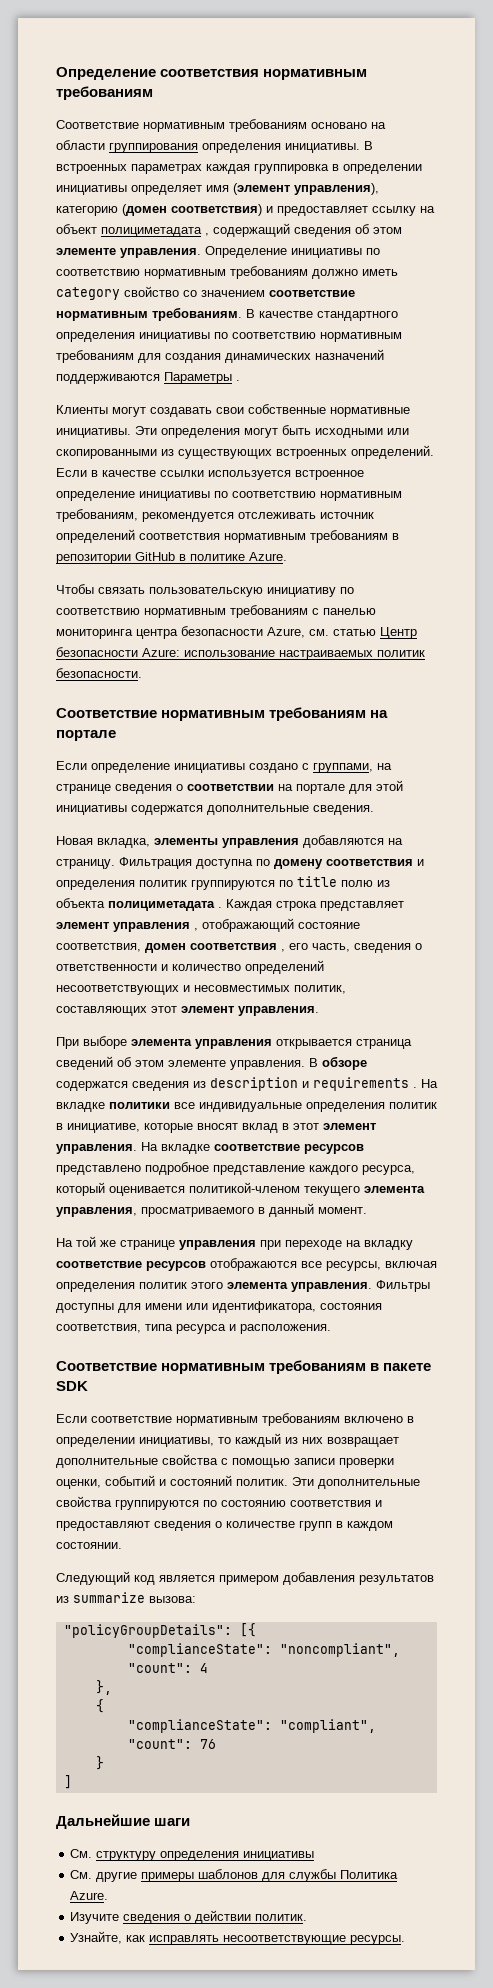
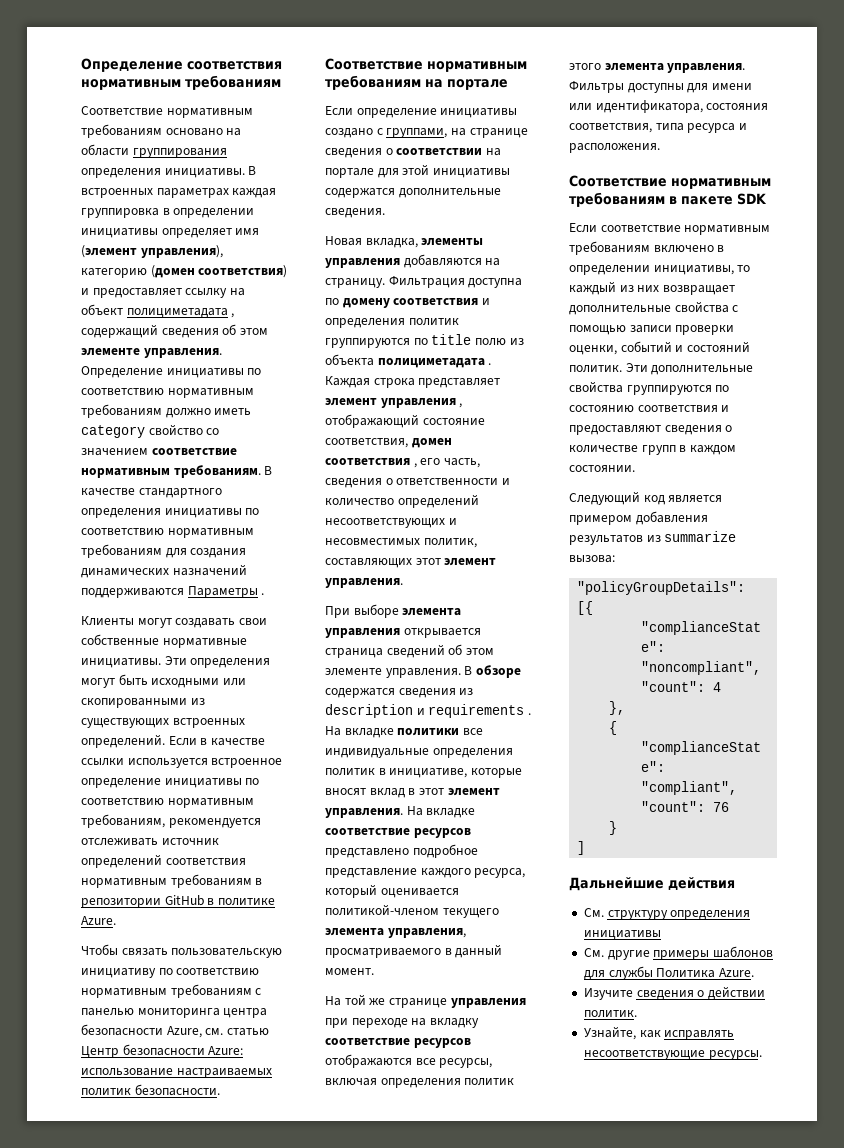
[154,1818,191,1826] шаги -> [668,877,735,890] действия

